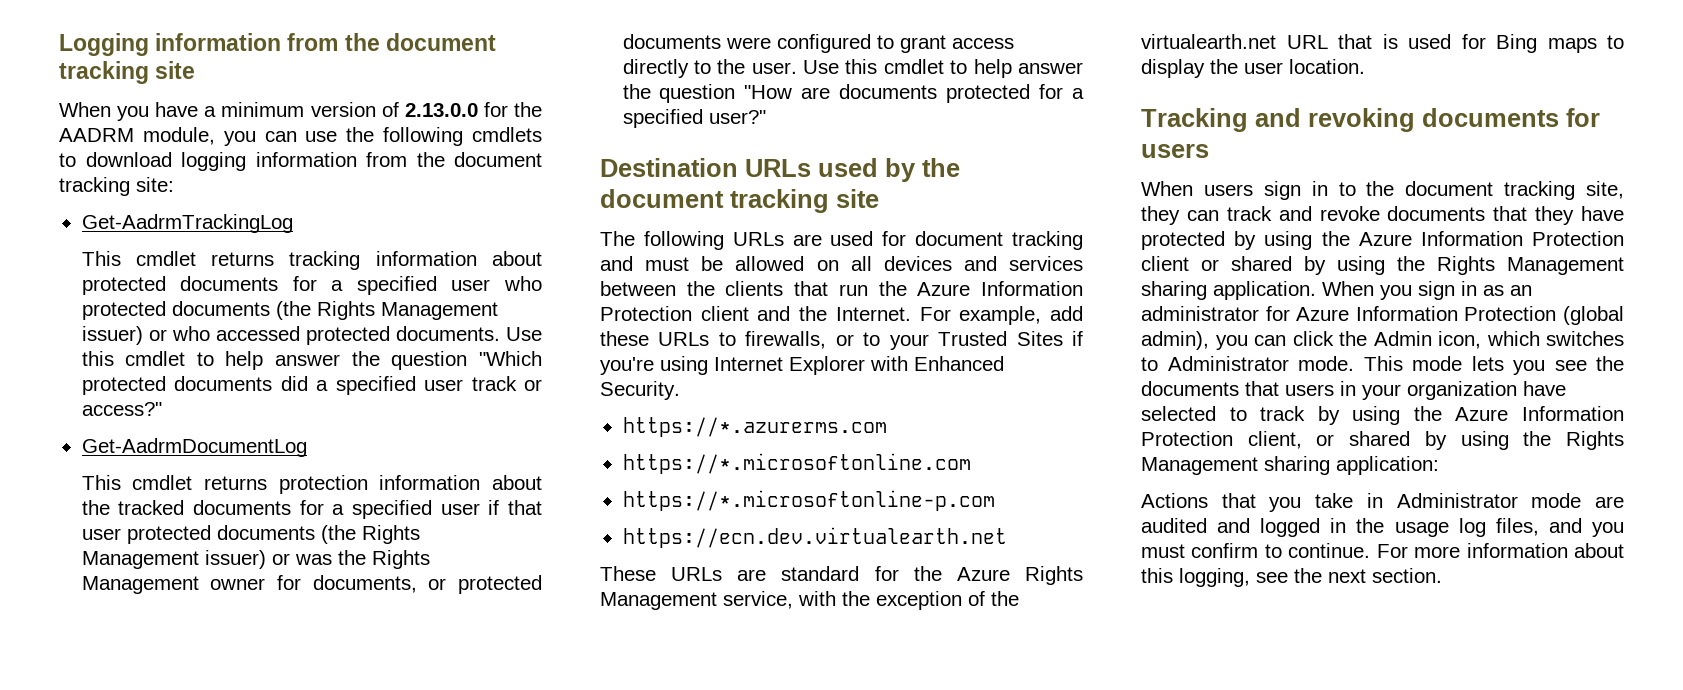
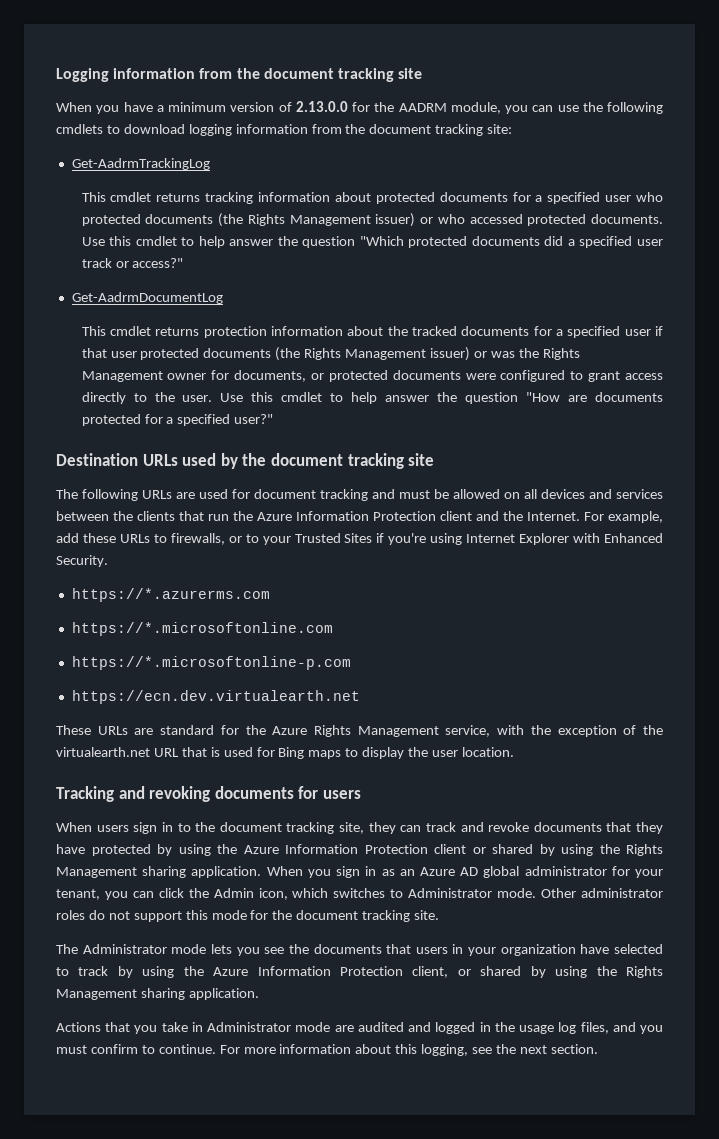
[1141,306,1624,325] [1141,331,1209,350] administrator for Azure Information Protection (global admin), -> [419,866,663,878] [56,889,100,900] Azure AD global administrator for your tenant,
[1363,356,1403,371] This -> [541,888,663,898] [56,910,440,922] [56,944,167,954] Other administrator roles do not support this mode for the document tracking site. // The Administrator
[1336,456,1439,475] application: -> [188,988,259,1000] application.

